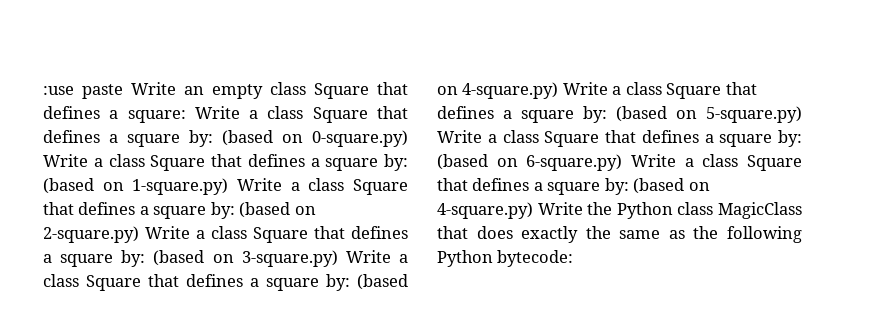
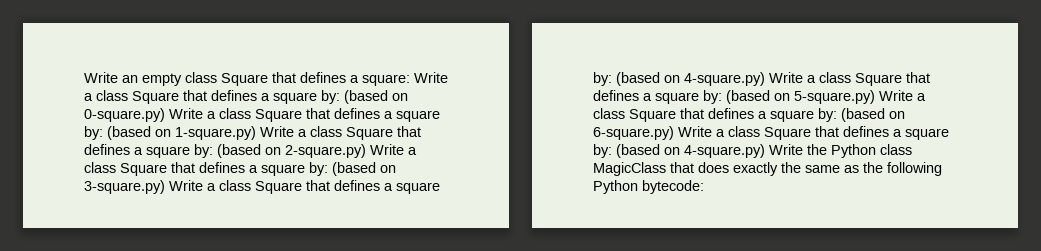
[43,84,123,99] :use paste -> (84, 77) none

